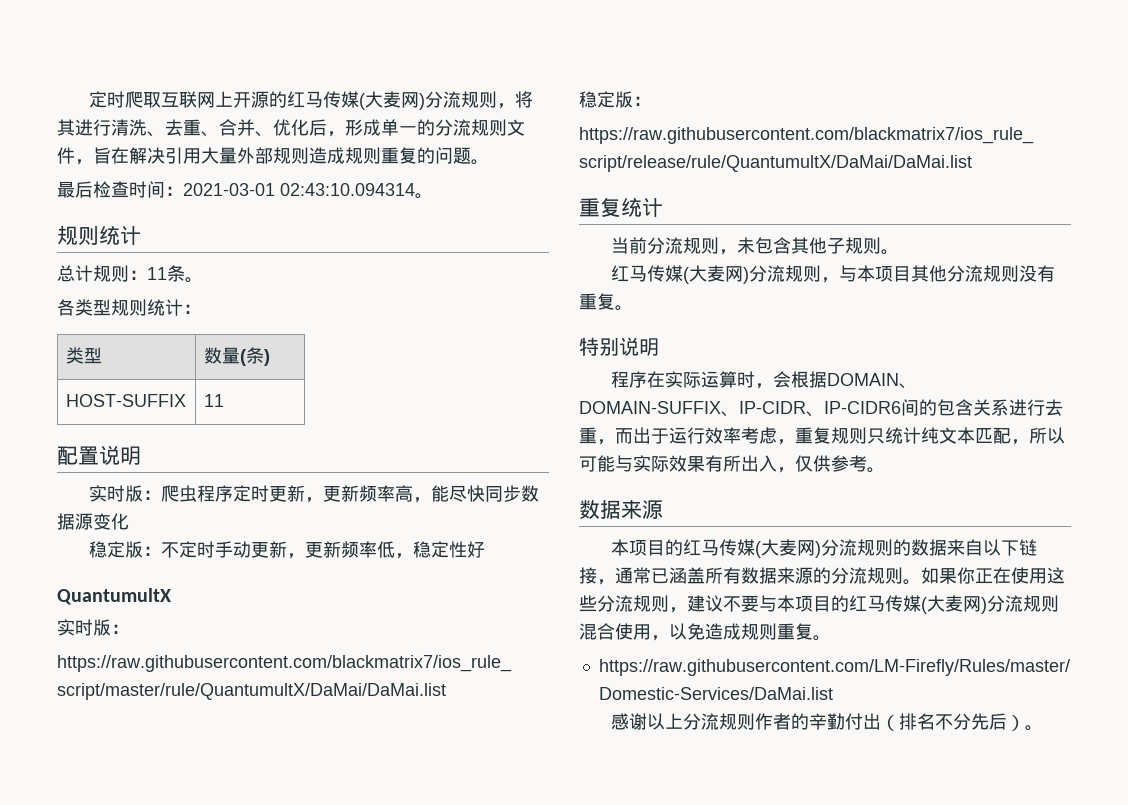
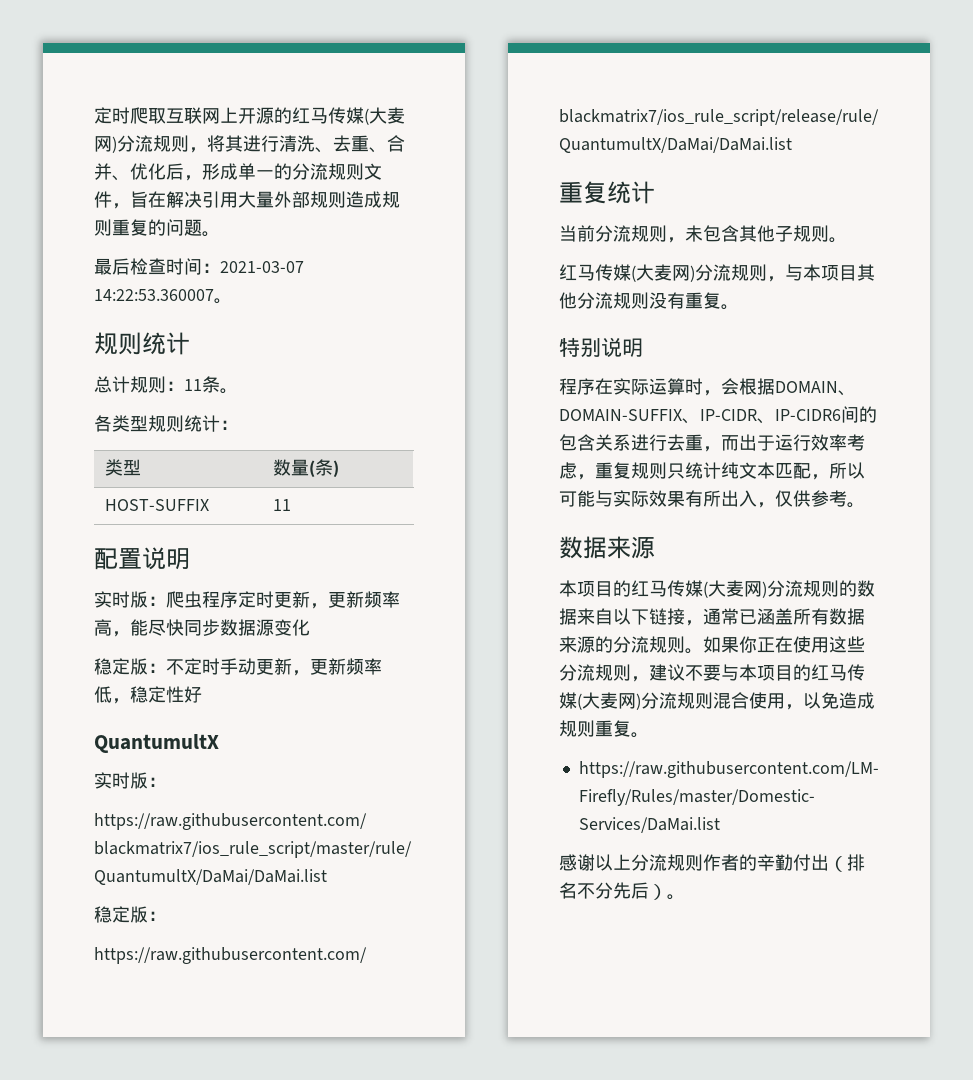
[183,183,415,196] 2021-03-01 02:43:10.094314 -> [220,261,304,273] [94,289,214,301] 2021-03-07 14:22:53.360007

